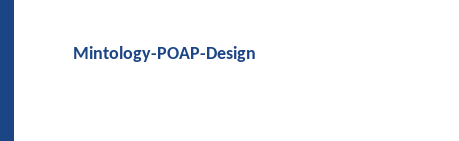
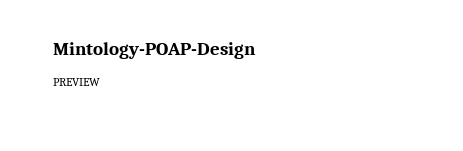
(256, 54) none -> [53,78,100,86] // PREVIEW

